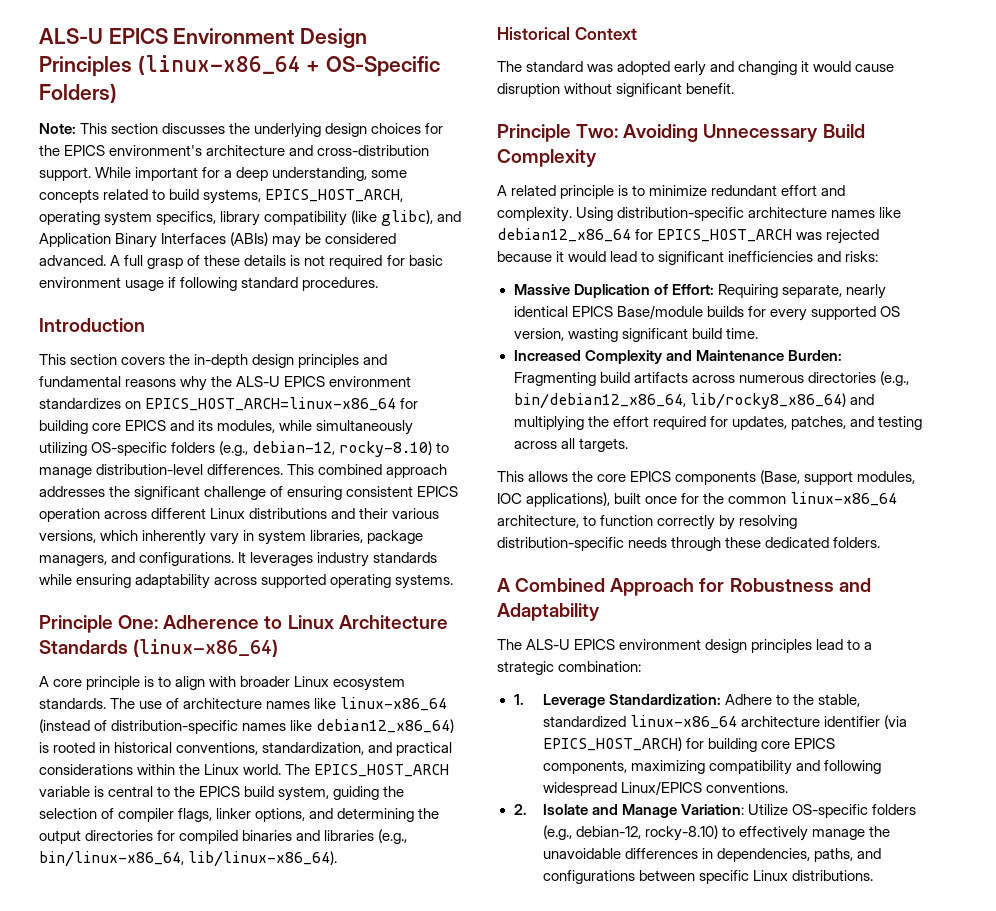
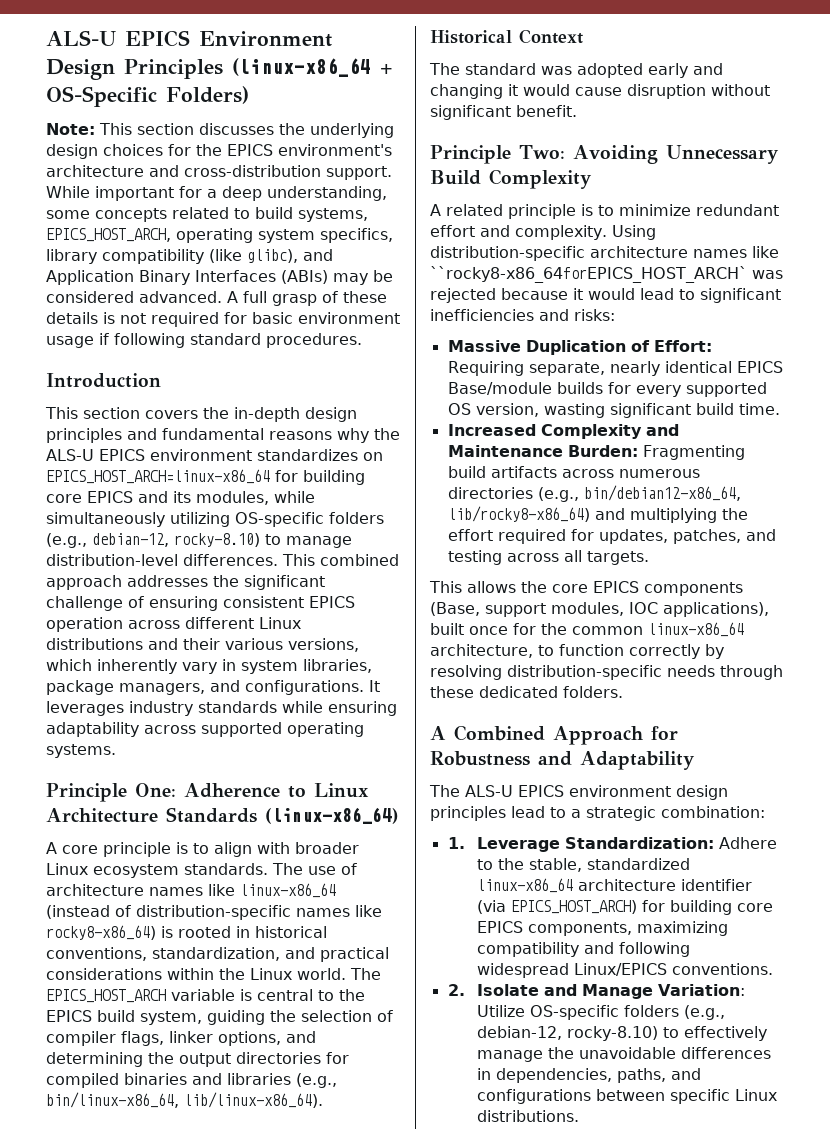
[316,719,455,733] debian12_x86_64) -> [46,925,156,940] rocky8-x86_64)
[497,228,793,242] debian12_x86_64 for EPICS_HOST_ARCH -> [430,266,747,283] ``rocky8-x86_64forEPICS_HOST_ARCH`
[513,393,846,409] bin/debian12_x86_64, lib/rocky8_x86_64) -> [583,485,741,501] [447,506,590,522] bin/debian12-x86_64, lib/rocky8-x86_64)

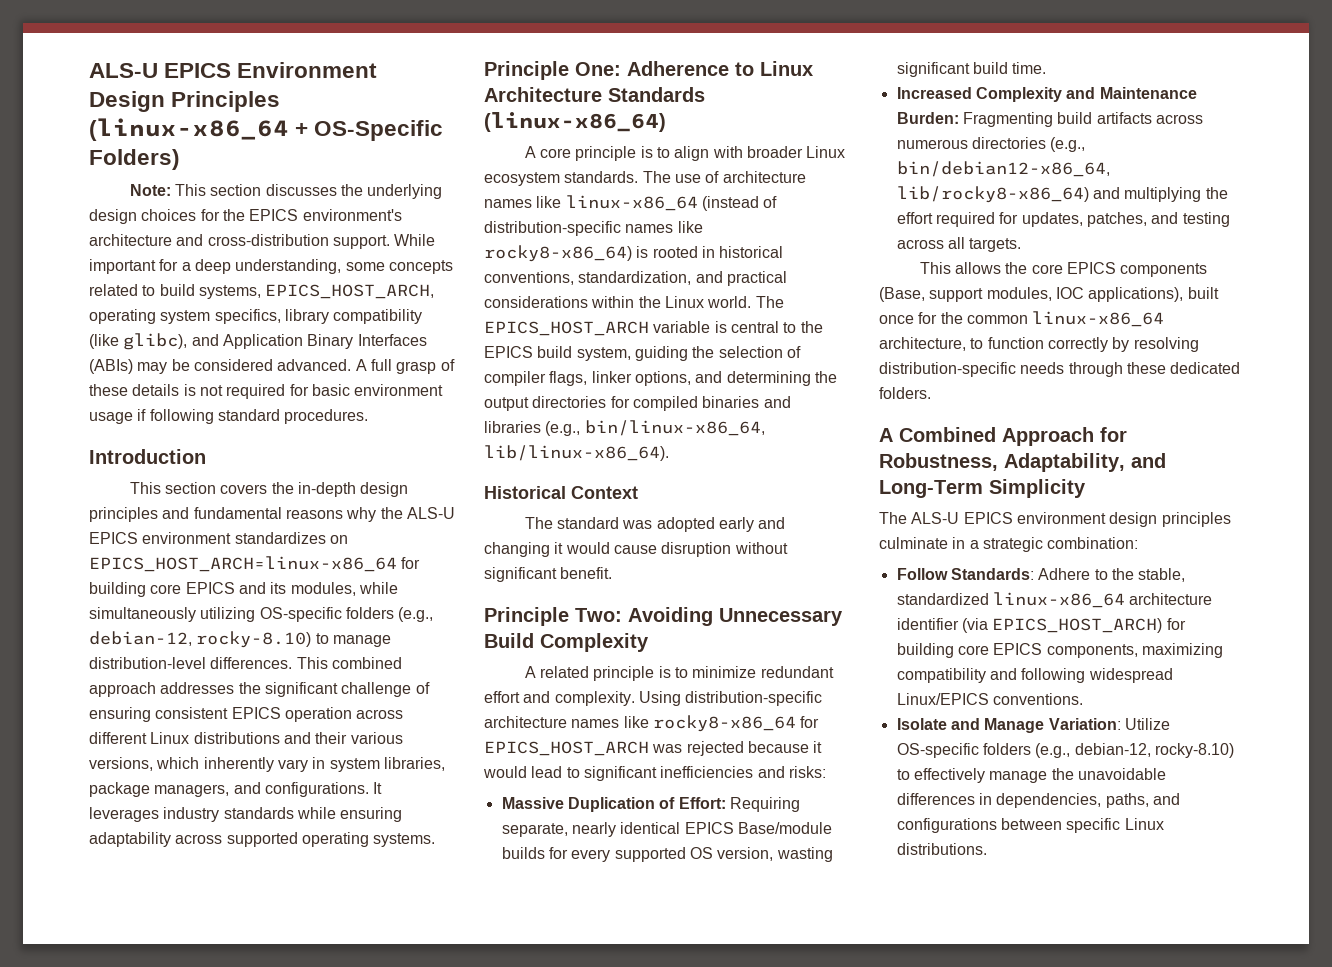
[430,266,747,283] ``rocky8-x86_64forEPICS_HOST_ARCH` -> [652,715,820,732] [484,741,649,756] rocky8-x86_64 for EPICS_HOST_ARCH
[430,751,695,770] Robustness and Adaptability -> [879,453,1166,472] [879,479,1086,498] Robustness, Adaptability, and Long-Term Simplicity
[511,806,566,818] lead to -> [879,537,966,549] culminate in
[447,837,714,852] 1. Leverage Standardization: -> [896,568,1034,580] Follow Standards:
[447,984,465,996] 2. -> (1083, 699) none

